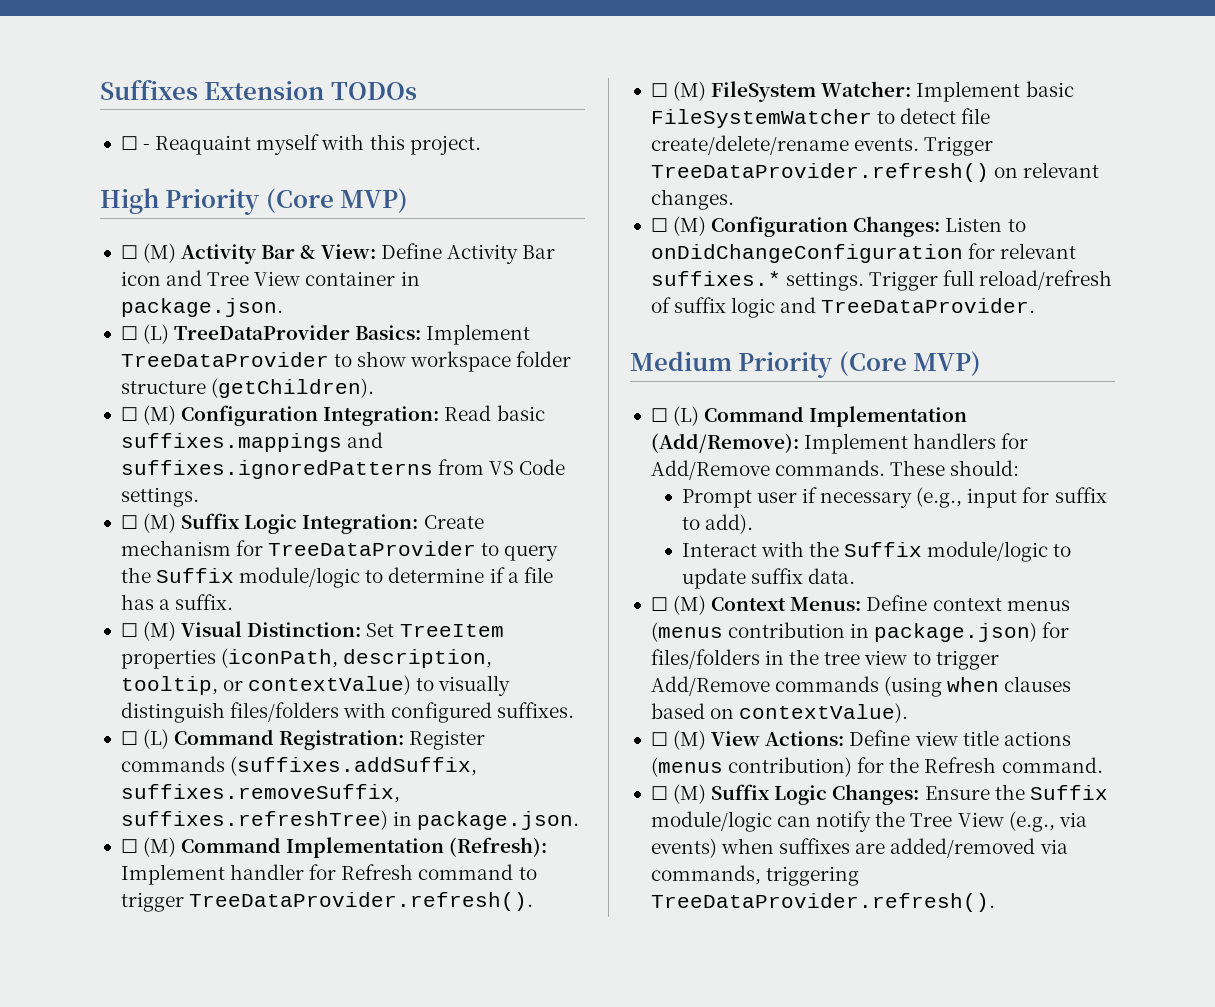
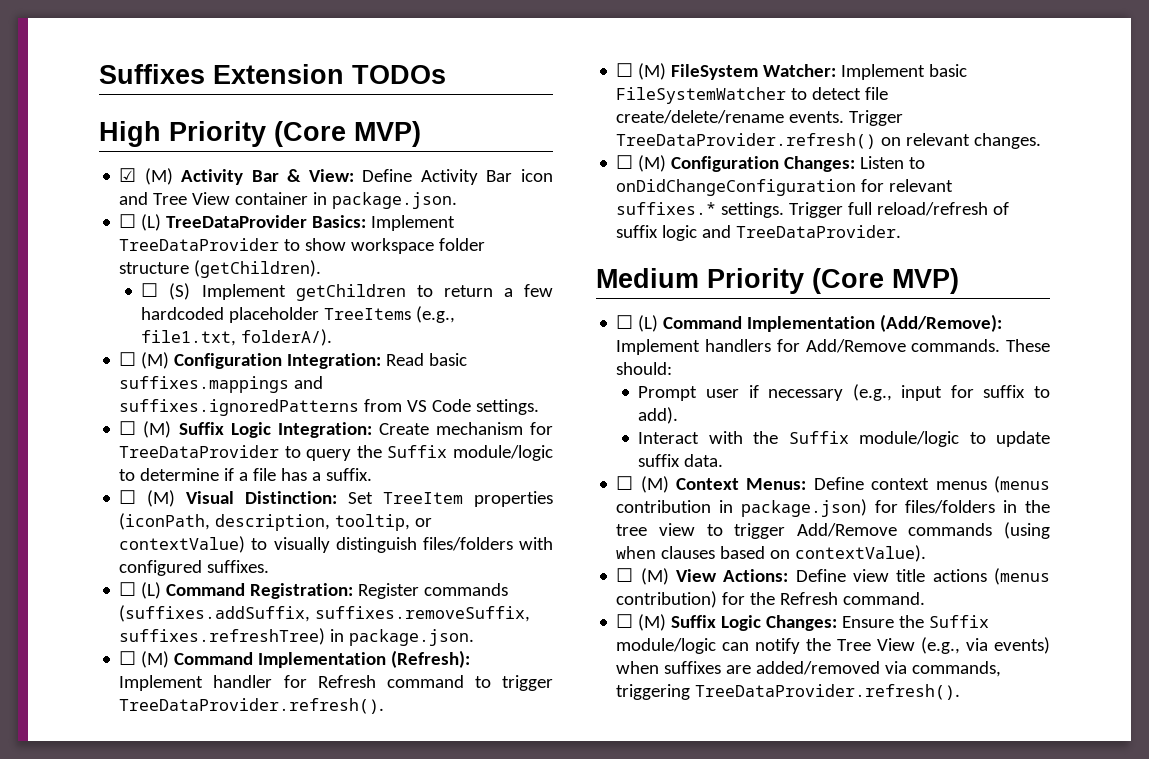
[120,134,481,155] // ☐ - Reaquaint myself with this project. -> (446, 74) none
[120,245,138,259] ☐ -> [119,168,137,182] ☑
(375, 388) none -> [141,283,554,301] [141,306,456,323] [141,329,333,346] // ☐ (S) Implement getChildren to return a few hardcoded placeholder TreeItems (e.g., file1.txt, folderA/).

